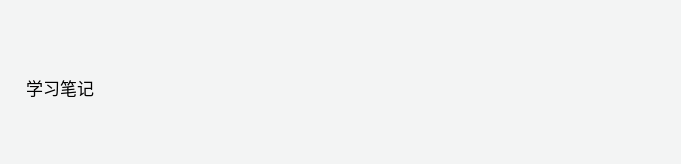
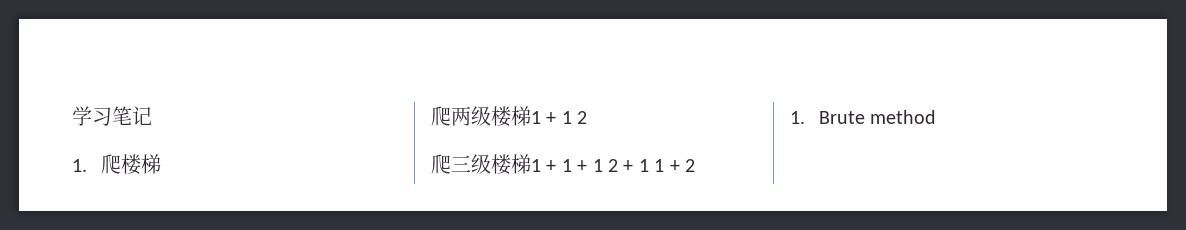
(94, 88) none -> [72,154,161,175] [431,106,588,127] [431,154,695,175] [790,110,937,124] // 1.爬楼梯 // 爬两级楼梯1 + 1 2 // 爬三级楼梯1 + 1 + 1 2 + 1 1 + 2 // 1. Brute method

